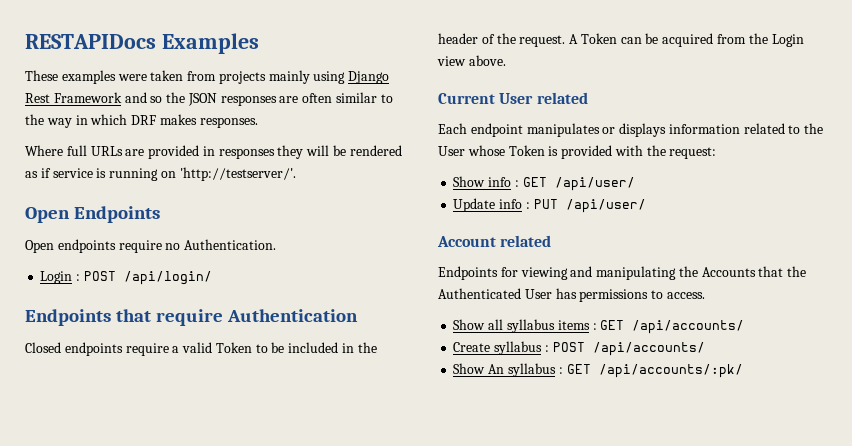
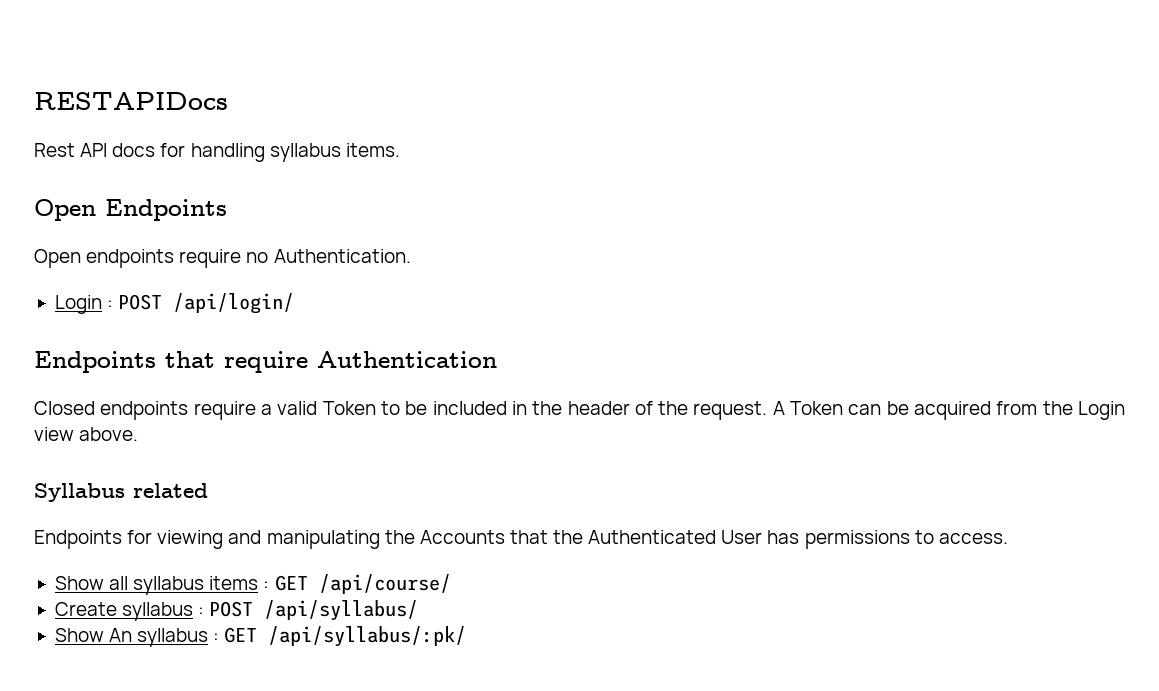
[161,33,259,54] [25,70,390,84] [25,92,393,106] [25,114,258,128] [25,145,402,159] [25,167,296,181] Examples // These examples were taken from projects mainly using Django Rest Framework and so the JSON responses are often similar to the way in which DRF makes responses. // Where full URLs are provided in responses they will be rendered as if service is running on 'http://testserver/'. -> [34,143,400,162] // Rest API docs for handling syllabus items.
[438,92,588,104] [438,123,824,137] [438,145,717,159] [453,176,635,191] [453,198,646,213] [437,236,496,247] Current User related // Each endpoint manipulates or displays information related to the User whose Token is provided with the request: // Show info : GET /api/user/ // Update info : PUT /api/user/ // Account -> [34,483,125,502] Syllabus
[632,320,745,334] /api/accounts/ -> [318,574,451,594] /api/course/
[592,342,705,356] /api/accounts/ -> [264,600,419,621] /api/syllabus/
[598,364,743,378] /api/accounts/:pk/ -> [268,626,467,647] /api/syllabus/:pk/

